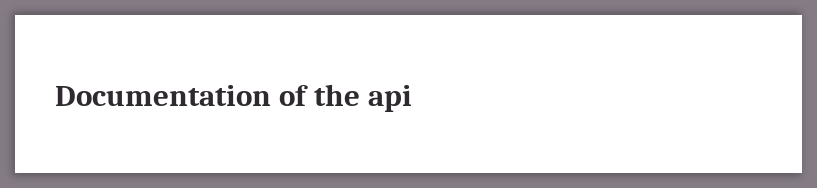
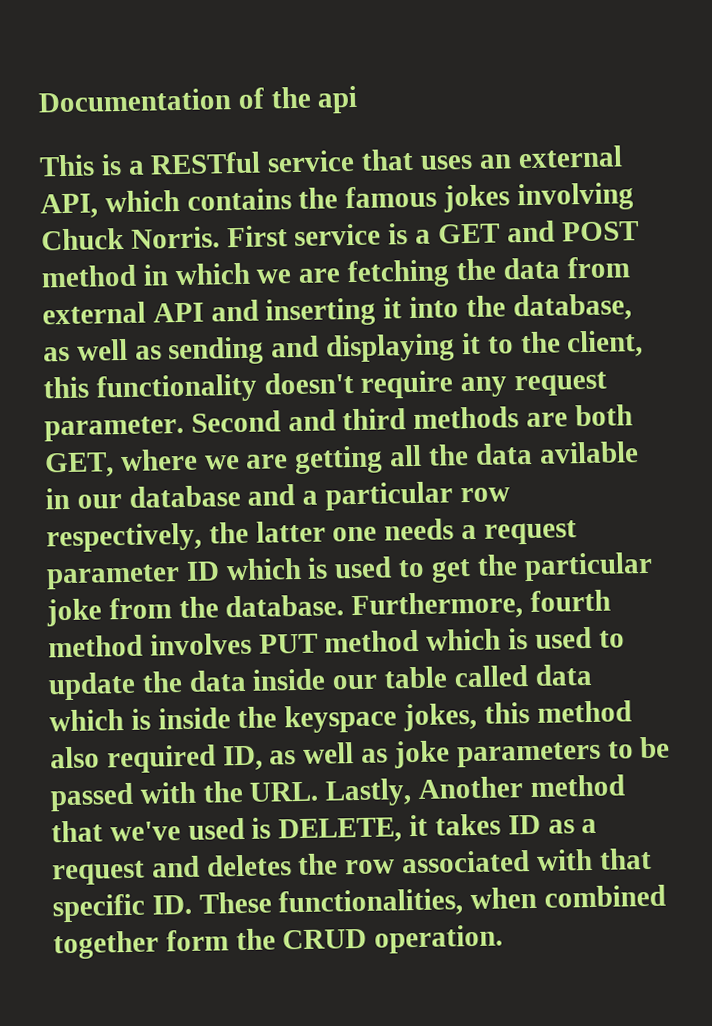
(413, 98) none -> [39,145,623,177] [40,182,634,219] [41,220,639,251] [41,256,630,289] [42,293,632,327] [43,330,644,366] [43,370,608,404] [44,404,633,442] [44,441,639,478] [45,481,510,511] [46,518,577,553] [46,551,653,590] [46,589,612,627] [48,626,625,658] [48,663,593,701] [49,700,632,734] [50,736,671,774] [50,774,625,812] [51,813,598,844] [51,847,652,886] [52,884,667,923] [53,924,504,960] // This is a RESTful service that uses an external API, which contains the famous jokes involving Chuck Norris. First service is a GET and POST method in which we are fetching the data from external API and inserting it into the database, as well as sending and displaying it to the client, this functionality doesn't require any request parameter. Second and third methods are both GET, where we are getting all the data avilable in our database and a particular row respectively, the latter one needs a request parameter ID which is used to get the particular joke from the database. Furthermore, fourth method involves PUT method which is used to update the data inside our table called data which is inside the keyspace jokes, this method also required ID, as well as joke parameters to be passed with the URL. Lastly, Another method that we've used is DELETE, it takes ID as a request and deletes the row associated with that specific ID. These functionalities, when combined together form the CRUD operation.

